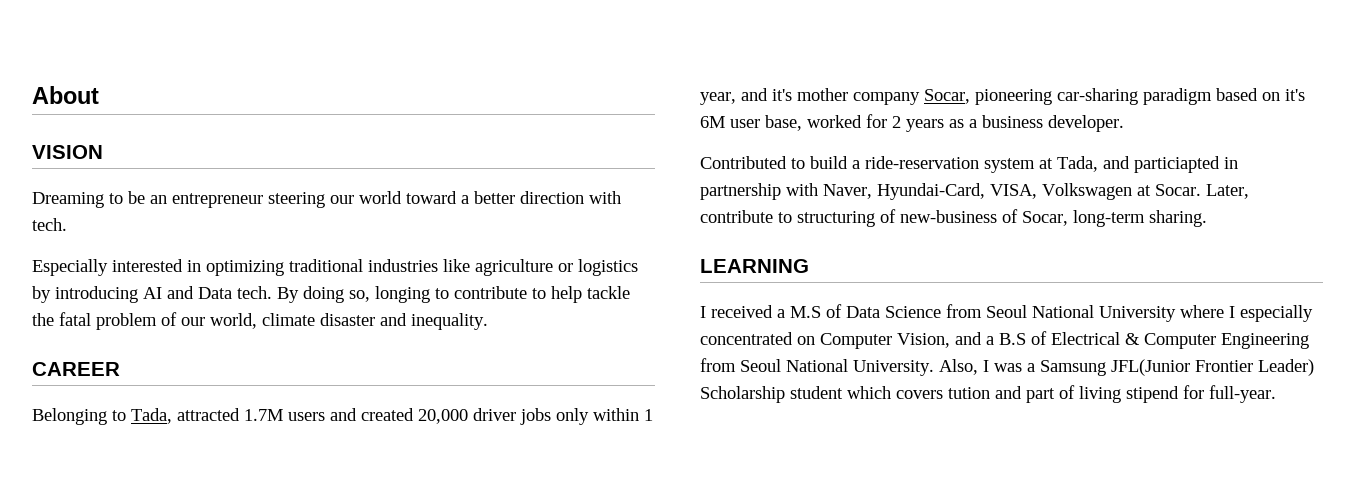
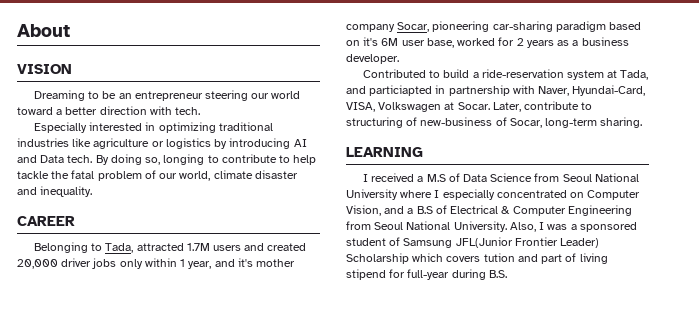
(1035, 367) none -> [579,222,637,232] [346,237,401,246] sponsored student of
[790,386,843,399] student -> (409, 258) none
[1209,385,1276,403] full-year. -> [407,269,507,280] full-year during B.S.

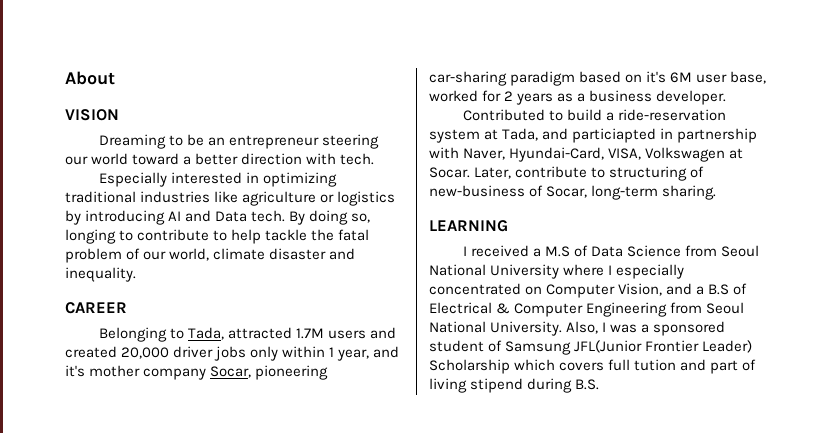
(481, 259) none -> [608,359,631,371] full
[389,269,450,280] for full-year -> (524, 385) none

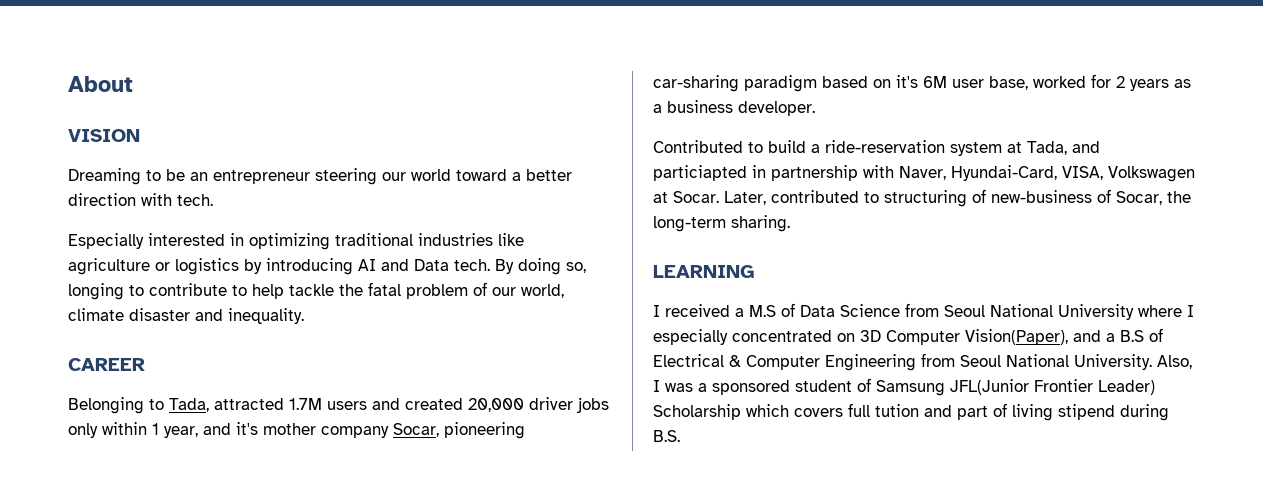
[515,166,588,178] contribute -> [771,190,859,203] contributed
(588, 192) none -> [1167,191,1191,203] the
[546,283,663,298] Computer Vision, -> [860,329,1068,345] 3D Computer Vision(Paper),

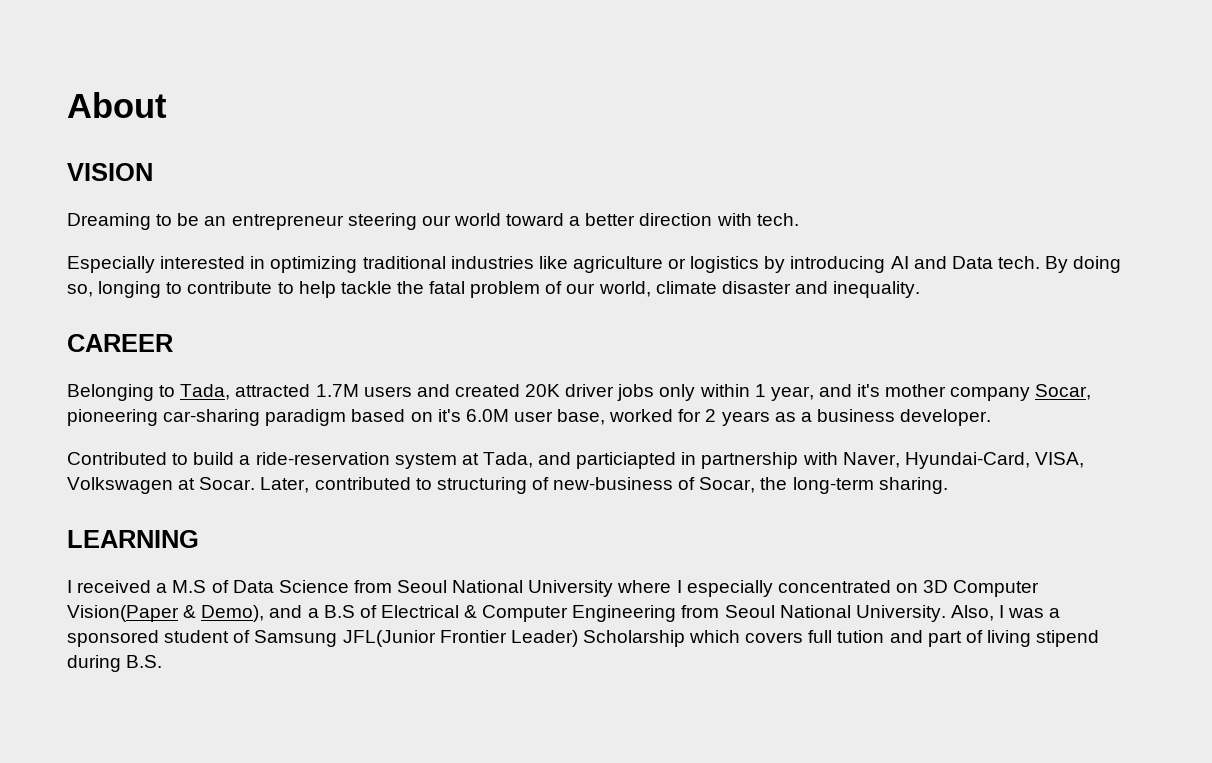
[468,398,524,412] 20,000 -> [525,384,561,397] 20K
[923,76,947,88] 6M -> [465,409,509,422] 6.0M
[965,329,1068,345] Vision(Paper), -> [67,605,265,622] Vision(Paper & Demo),

